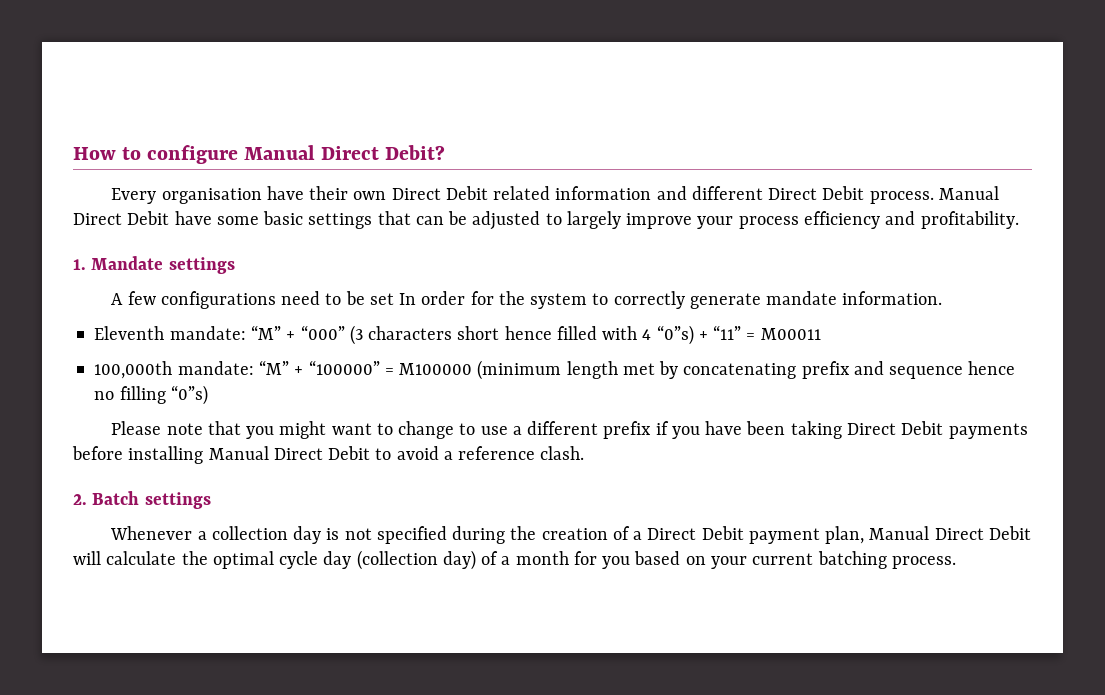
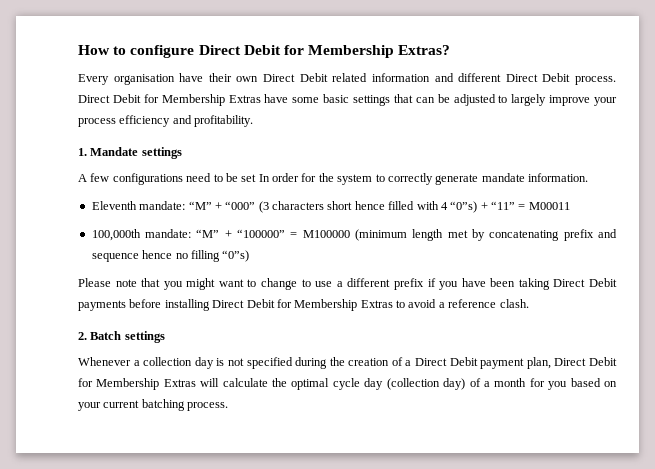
[244,145,446,160] Manual Direct Debit? -> [198,45,451,58] Direct Debit for Membership Extras?
[938,186,999,200] [73,211,170,225] Manual Direct Debit -> [78,94,261,106] Direct Debit for Membership Extras
[208,446,371,460] Manual Direct Debit -> [212,299,393,311] Direct Debit for Membership Extras
[869,526,1032,540] Manual Direct Debit -> [554,357,617,366] [78,378,196,390] Direct Debit for Membership Extras

